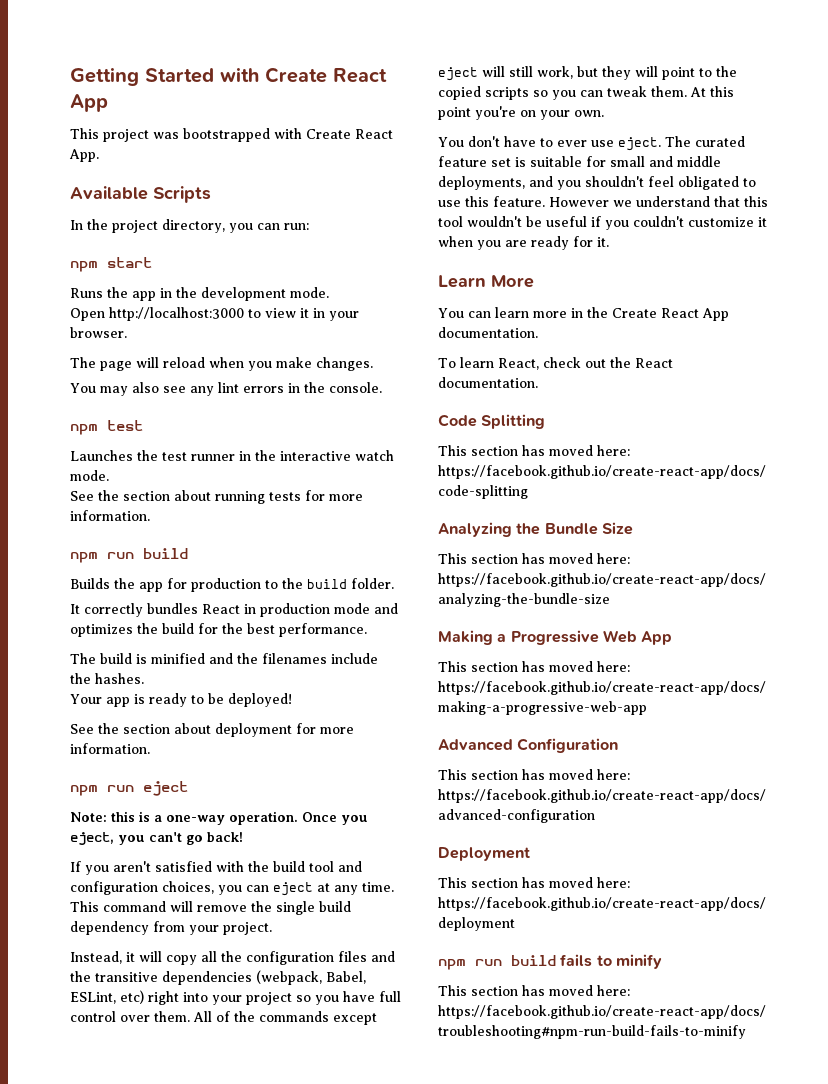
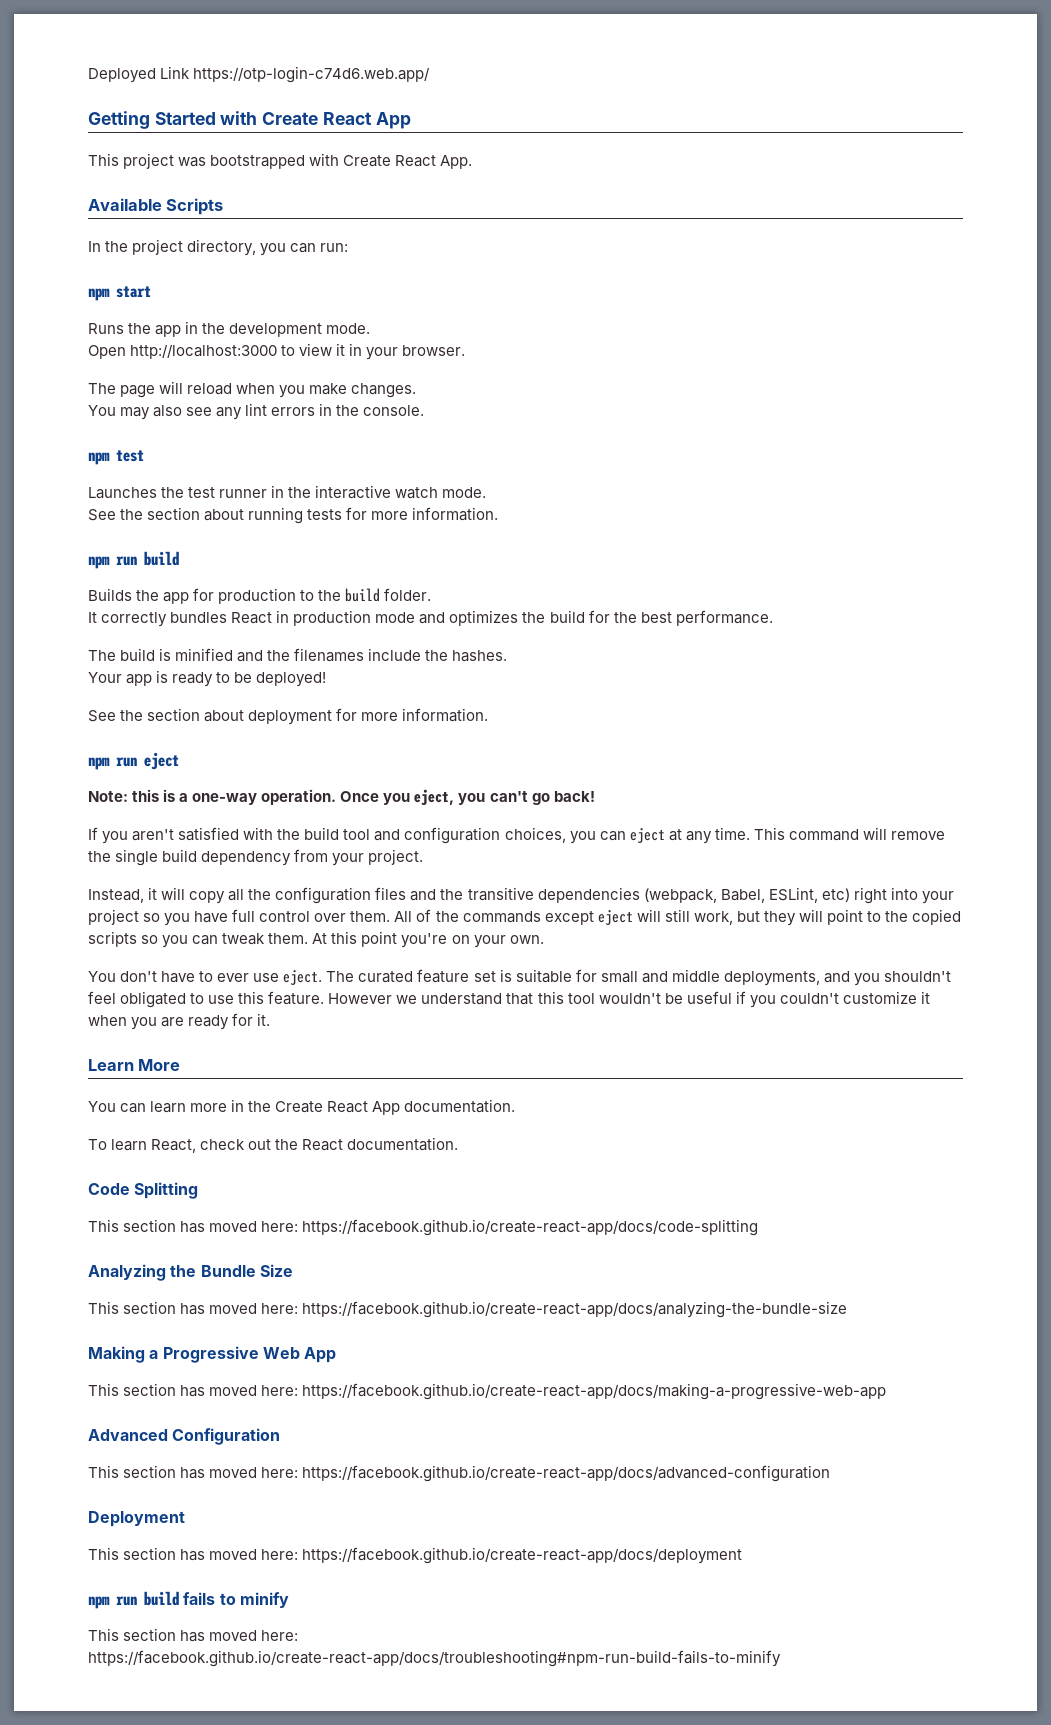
(70, 76) none -> [88,66,431,83] Deployed Link https://otp-login-c74d6.web.app/ //

